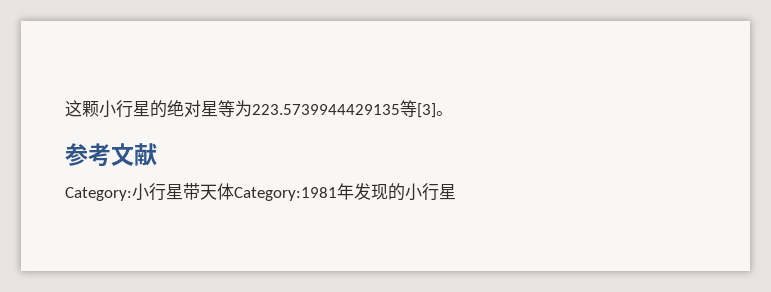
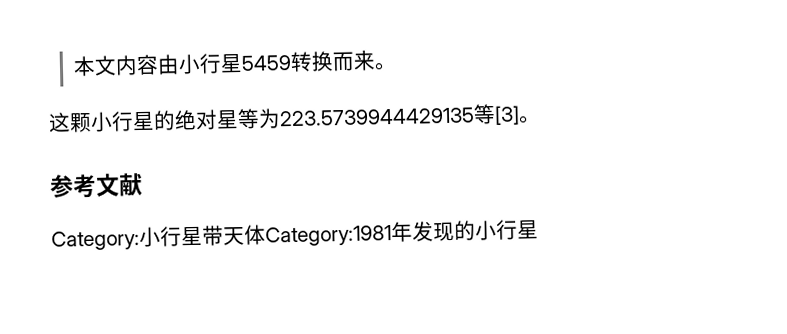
(65, 108) none -> [72,50,397,77] 本文内容由小行星5459转换而来。 //

